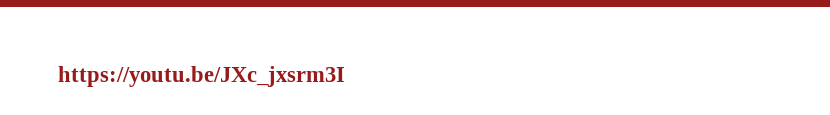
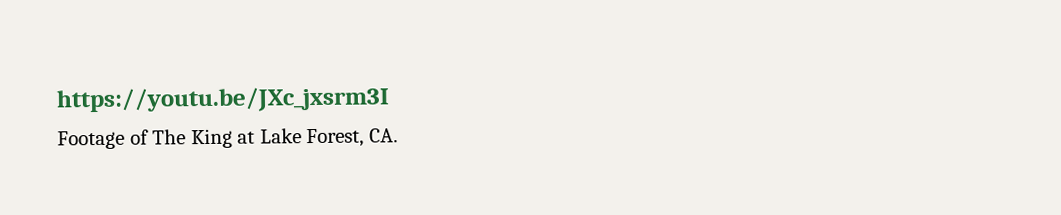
(345, 76) none -> [57,128,398,150] // Footage of The King at Lake Forest, CA.

